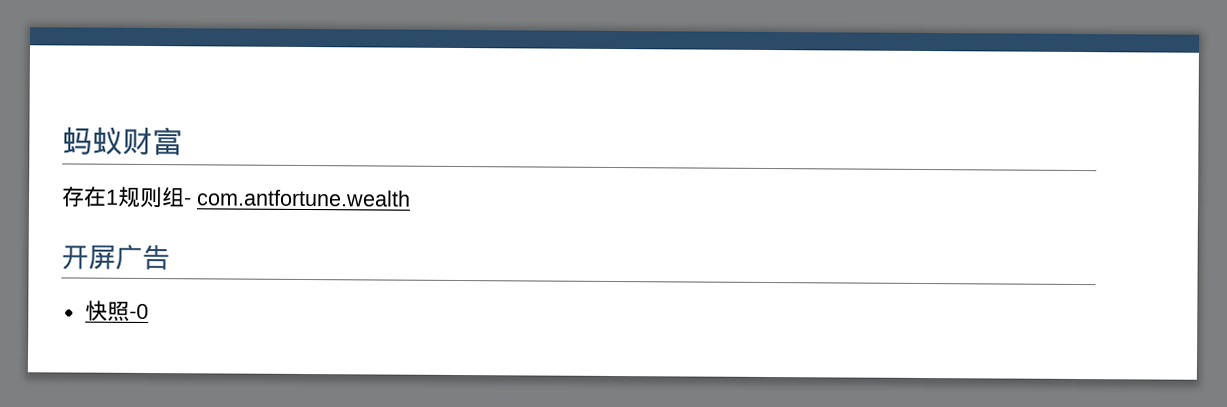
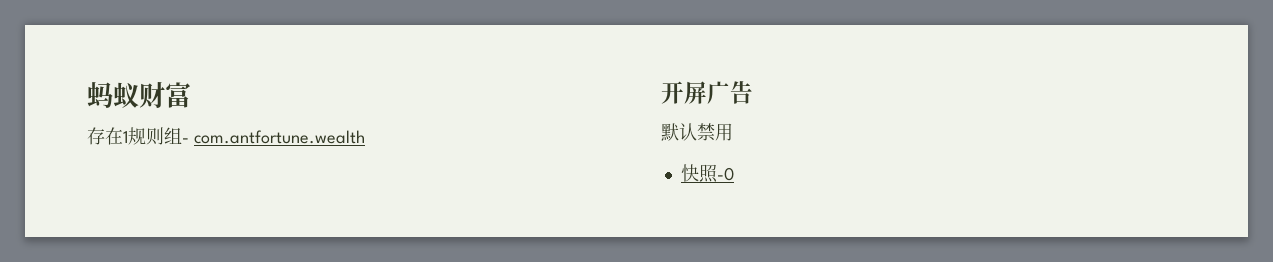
(170, 257) none -> [661,123,733,141] // 默认禁用

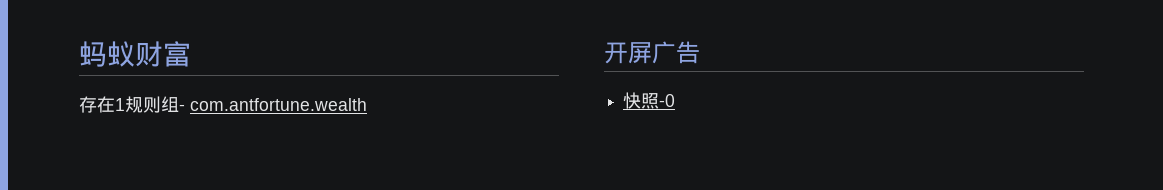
[661,123,733,141] // 默认禁用 -> (700, 52) none

